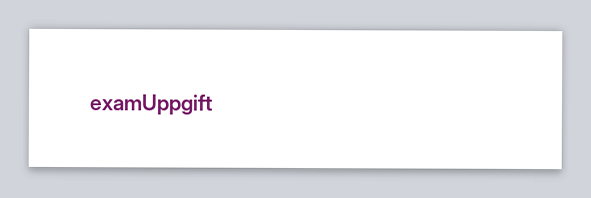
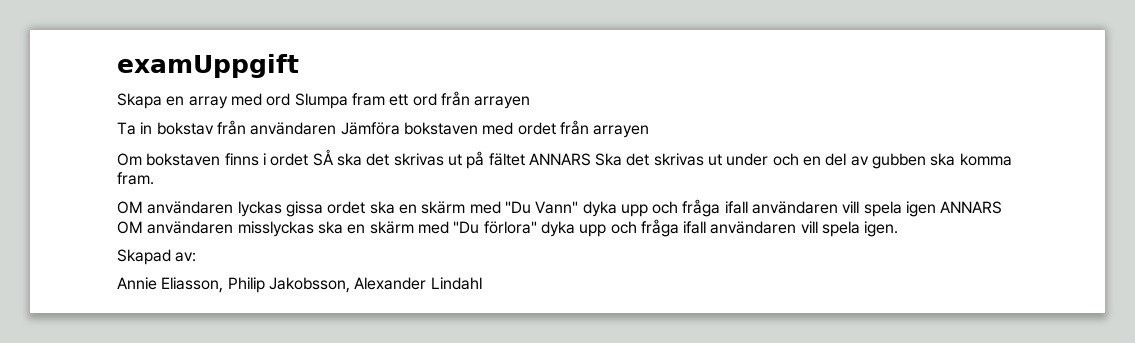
(213, 105) none -> [117,91,531,109] [117,120,650,138] [117,149,1012,169] [117,172,154,185] [117,199,1003,217] [117,219,899,237] [117,249,197,265] [117,277,482,293] // Skapa en array med ord Slumpa fram ett ord från arrayen // Ta in bokstav från användaren Jämföra bokstaven med ordet från arrayen // Om bokstaven finns i ordet SÅ ska det skrivas ut på fältet ANNARS Ska det skrivas ut under och en del av gubben ska komma fram. // OM användaren lyckas gissa ordet ska en skärm med "Du Vann" dyka upp och fråga ifall användaren vill spela igen ANNARS OM användaren misslyckas ska en skärm med "Du förlora" dyka upp och fråga ifall användaren vill spela igen. // Skapad av: // Annie Eliasson, Philip Jakobsson, Alexander Lindahl

